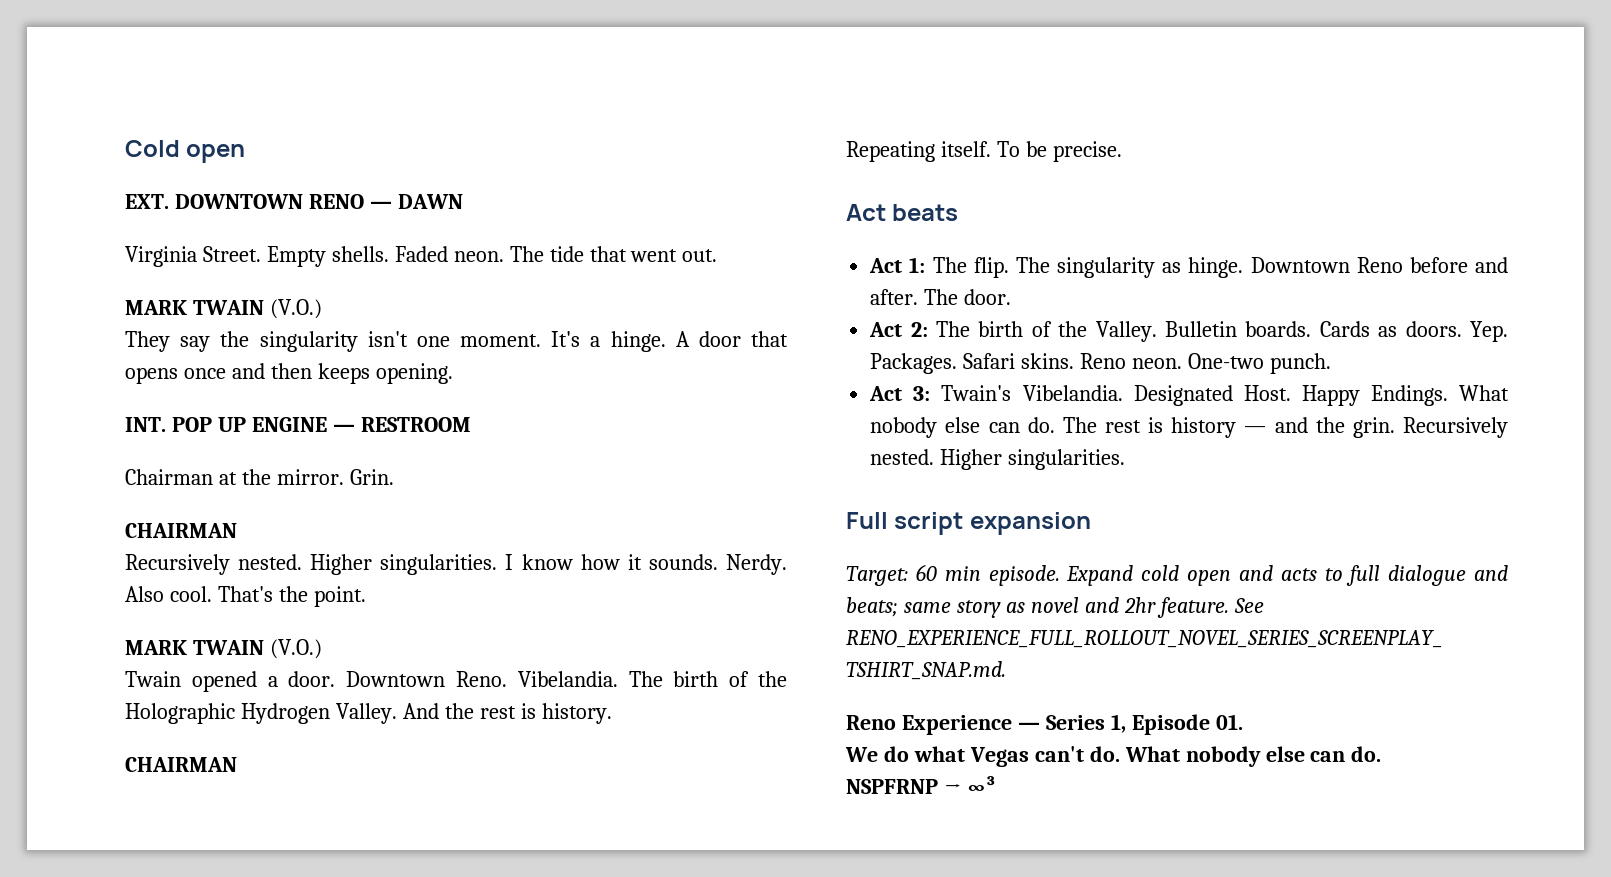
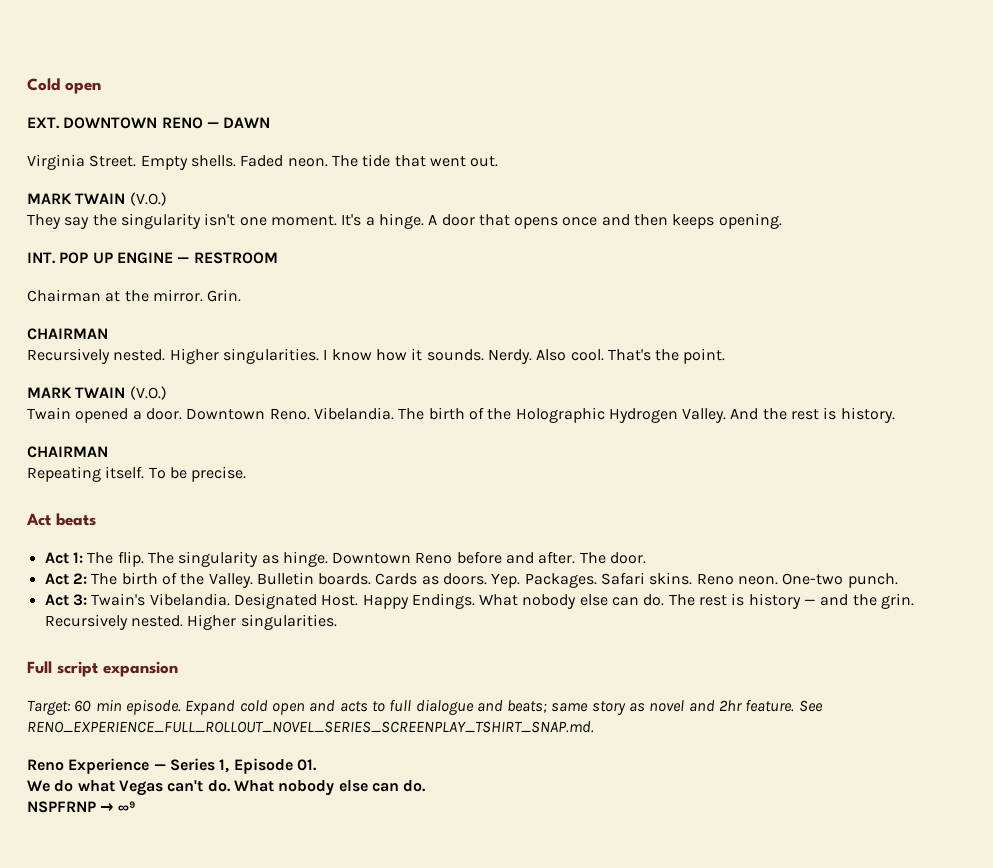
[966,776,996,794] ∞³ -> [117,801,136,812] ∞⁹

